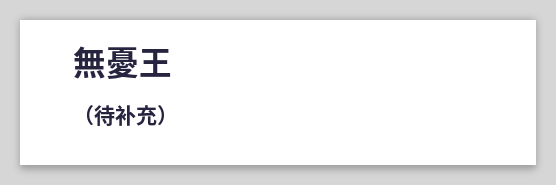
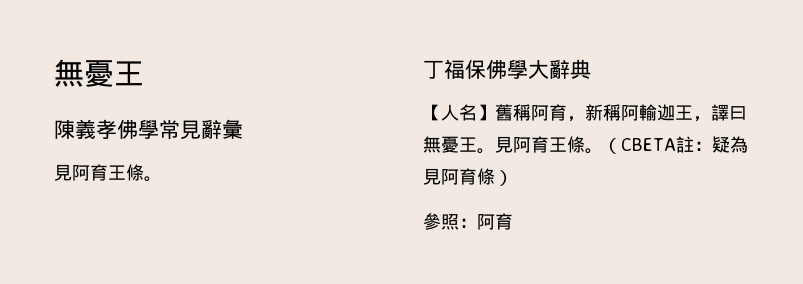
[73,105,178,126] （待补充） -> [54,119,243,139] [54,164,162,182] [423,59,591,79] [423,104,747,122] [423,136,748,154] [423,168,513,186] [423,213,513,230] 陳義孝佛學常見辭彙 // 見阿育王條。 // 丁福保佛學大辭典 // 【人名】舊稱阿育，新稱阿輸迦王，譯曰無憂王。見阿育王條。（CBETA註：疑為見阿育條） // 參照：阿育

